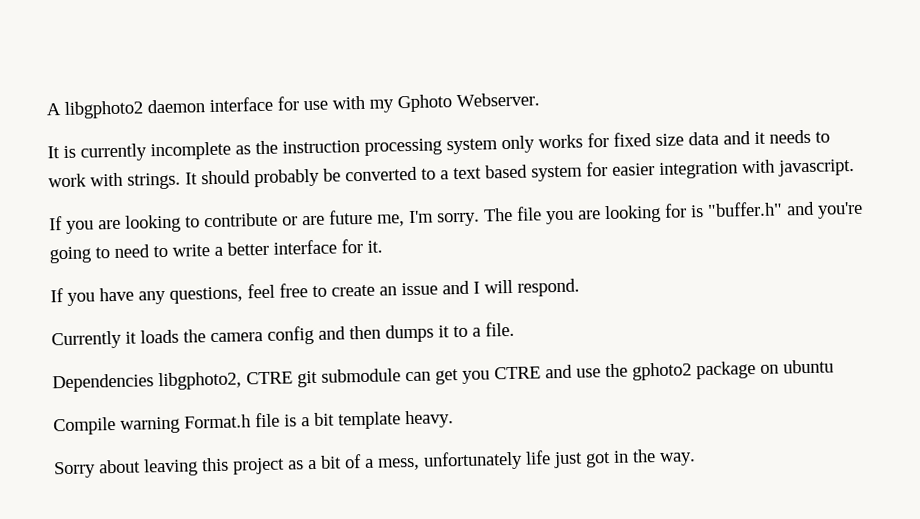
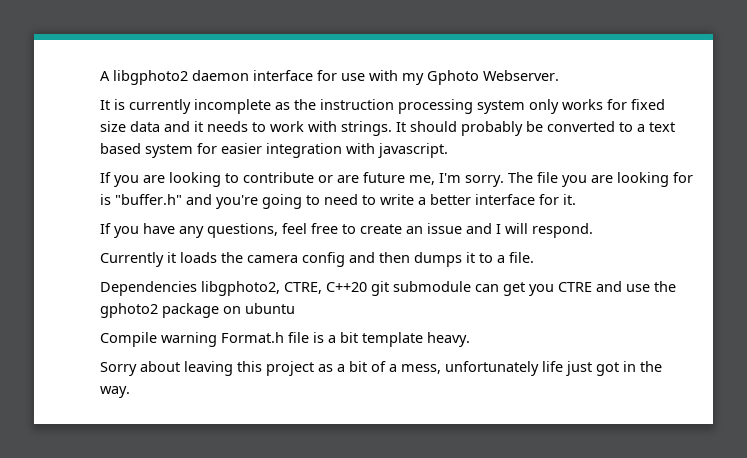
[246,371,293,385] CTRE -> [284,282,367,294] CTRE, C++20

